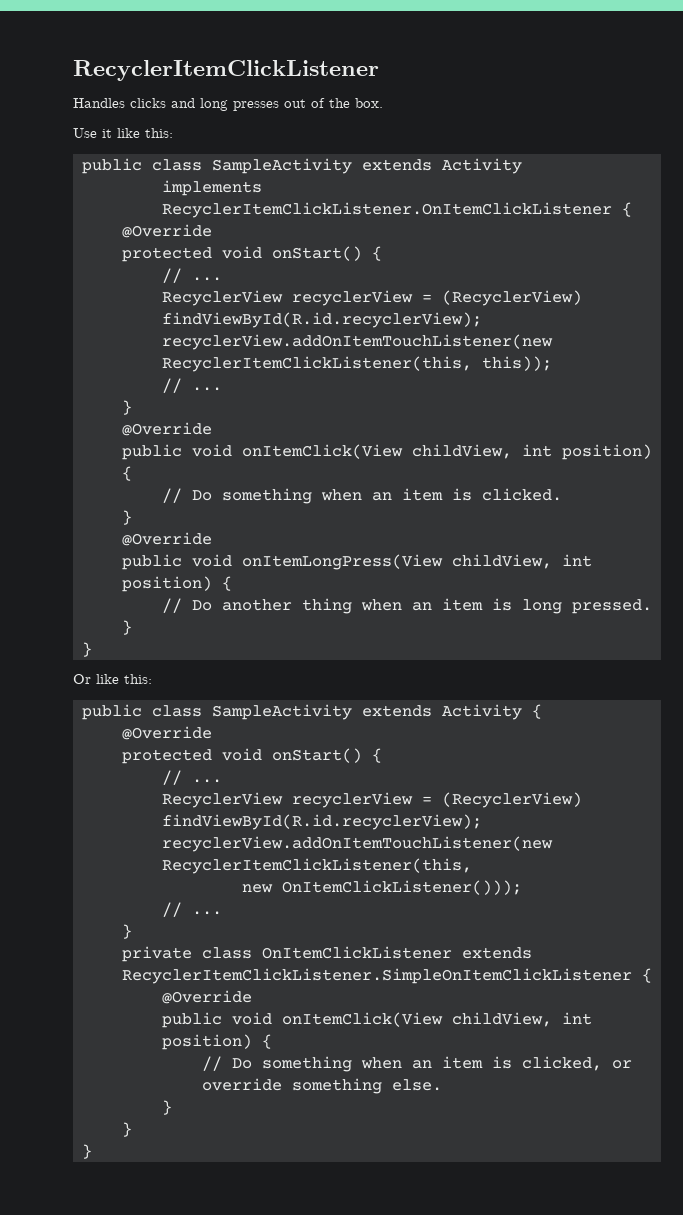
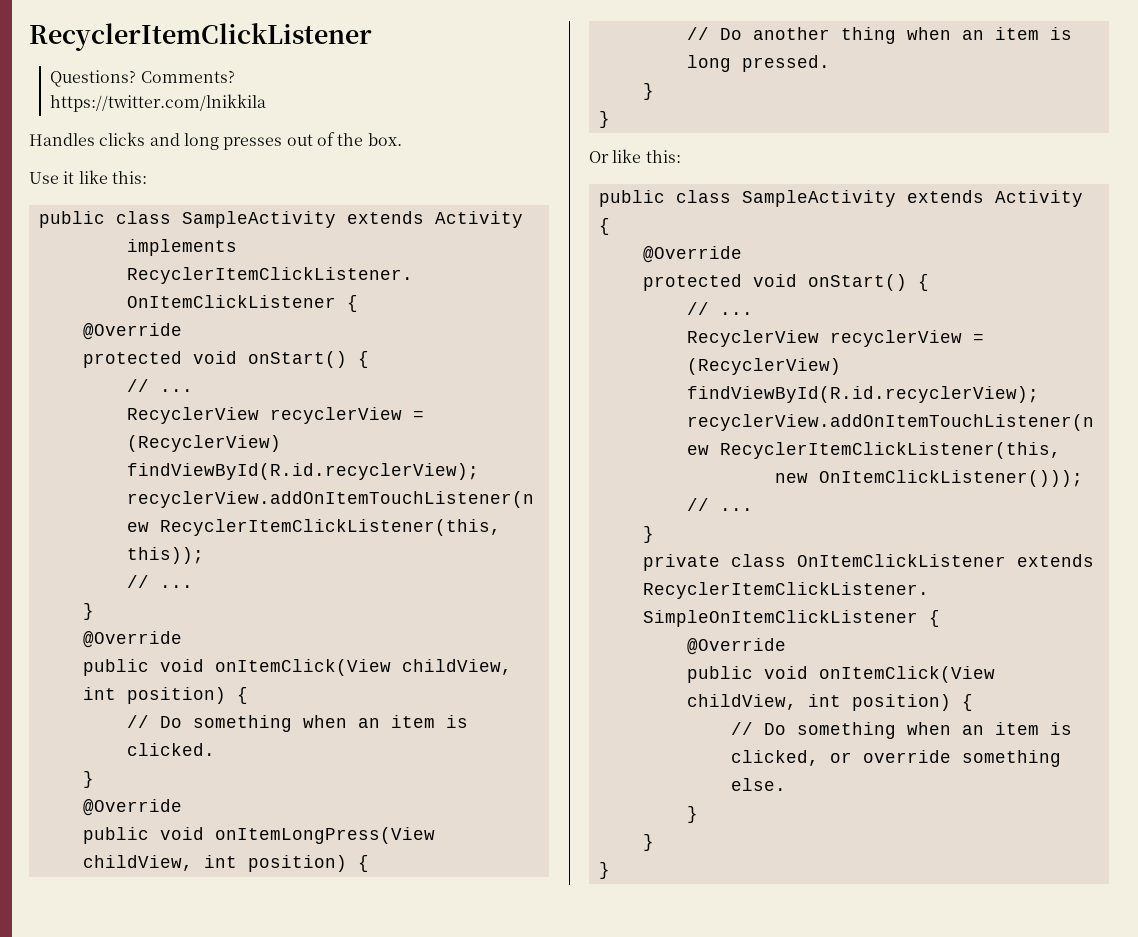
(379, 70) none -> [50,70,235,87] [50,94,267,112] // Questions? Comments? // https://twitter.com/lnikkila

